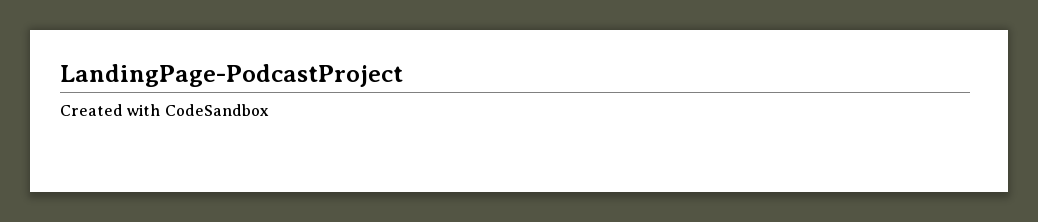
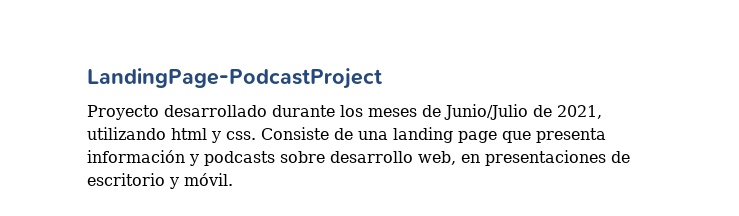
[60,104,269,116] Created with CodeSandbox -> [87,104,602,120] [87,127,606,143] [87,150,630,166] [87,173,233,189] Proyecto desarrollado durante los meses de Junio/Julio de 2021, utilizando html y css. Consiste de una landing page que presenta información y podcasts sobre desarrollo web, en presentaciones de escritorio y móvil.

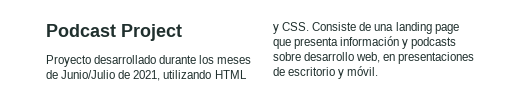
[87,68,382,89] LandingPage-PodcastProject -> [46,24,182,41] Podcast Project
[171,128,256,143] html y css. -> [214,70,247,79] [273,22,310,34] HTML y CSS.

